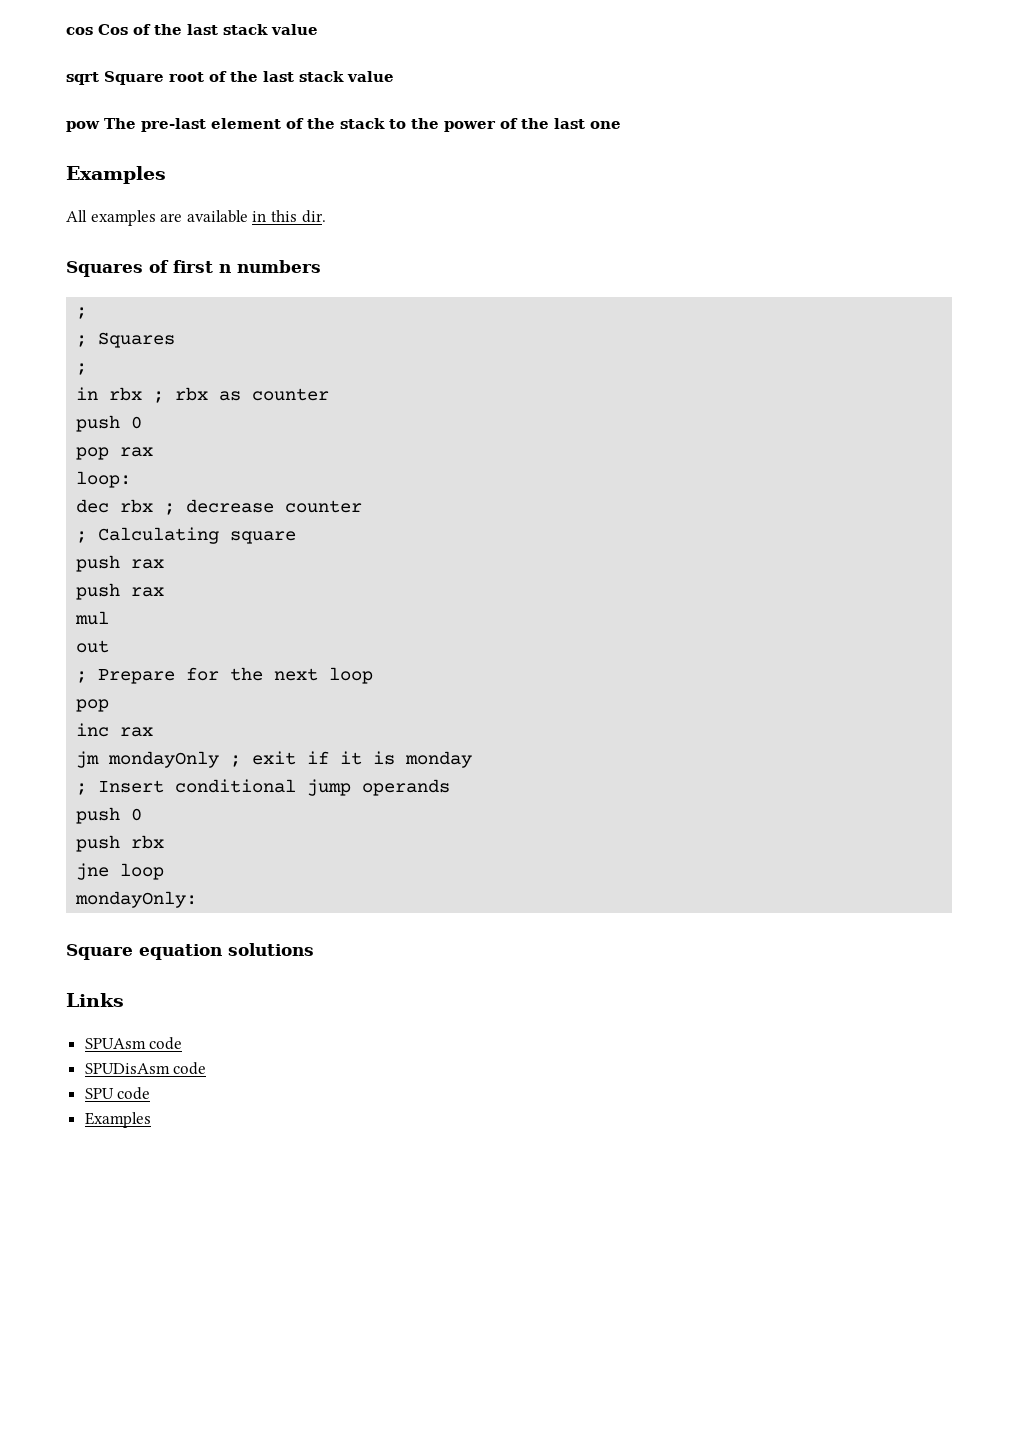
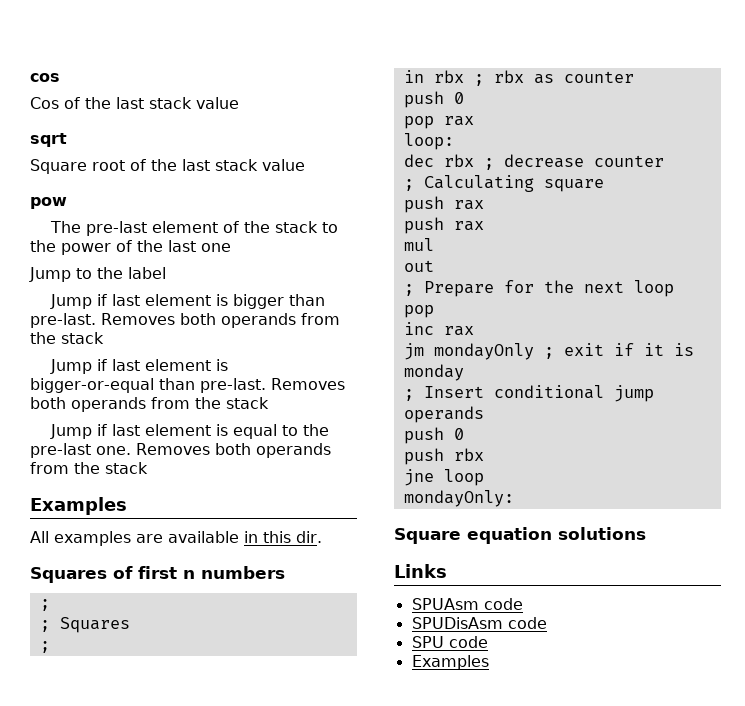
(93, 31) none -> (60, 77) //
(99, 78) none -> (67, 140) //
(100, 126) none -> (67, 203) //
(621, 125) none -> [29,267,166,282] [50,294,326,309] [30,313,340,328] [30,332,104,344] [50,359,229,374] [30,378,345,393] [30,397,269,412] [50,424,330,439] [30,443,331,458] [30,462,148,474] // Jump to the label // Jump if last element is bigger than pre-last. Removes both operands from the stack // Jump if last element is bigger-or-equal than pre-last. Removes both operands from the stack // Jump if last element is equal to the pre-last one. Removes both operands from the stack

